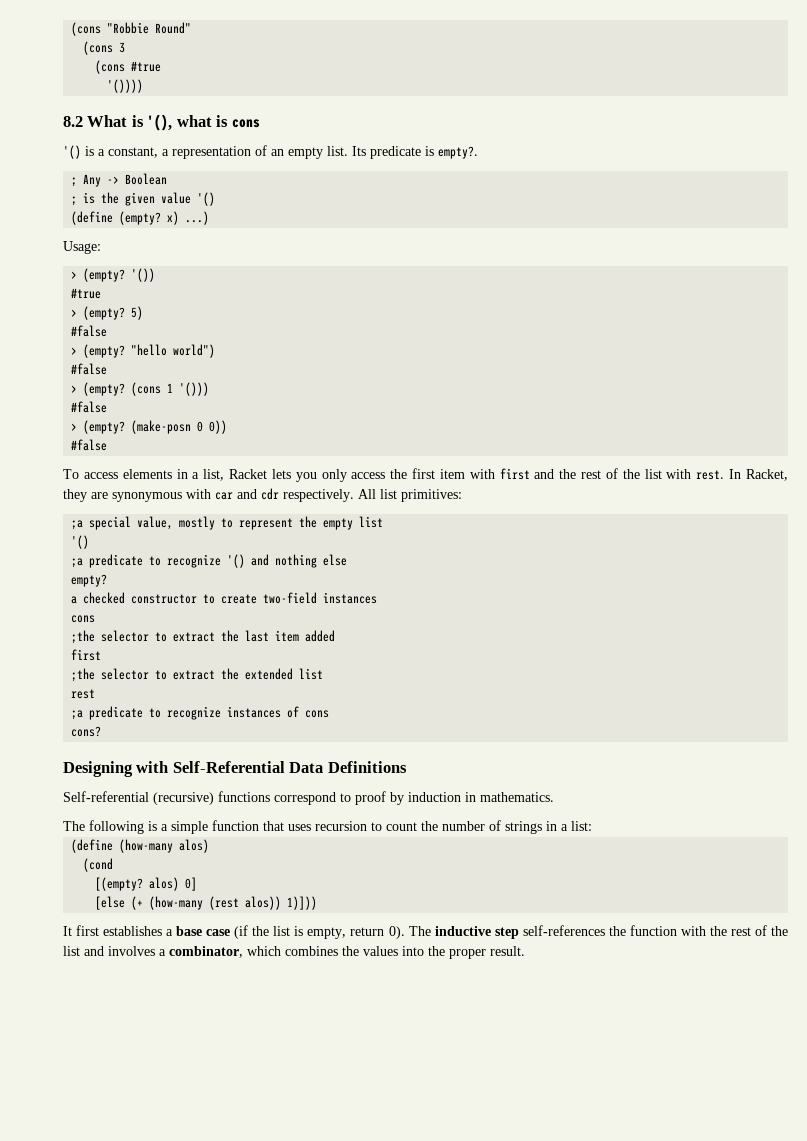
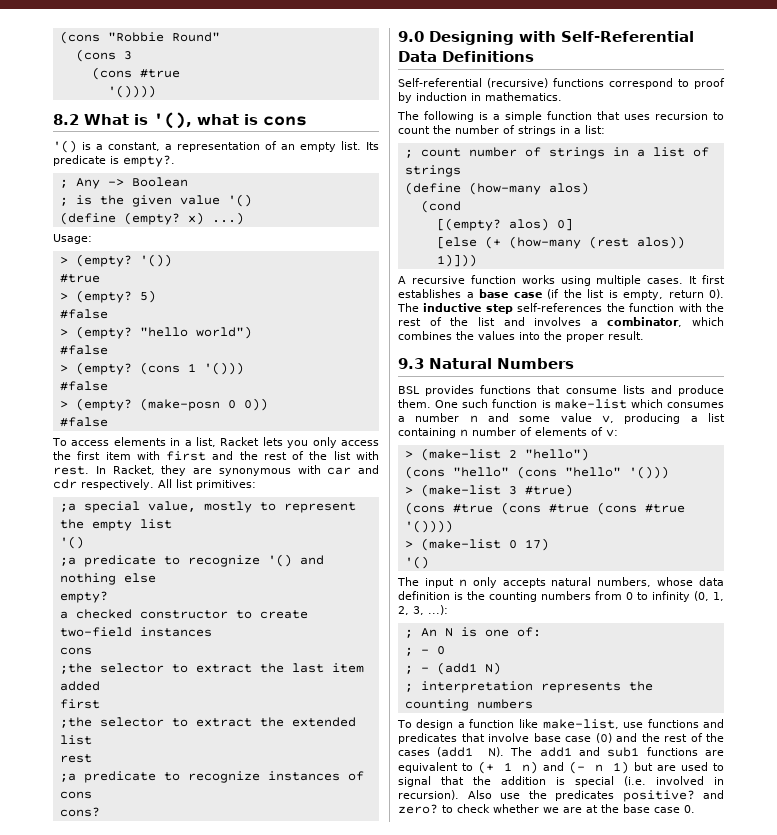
(102, 731) none -> [398,31,424,42] 9.0
(592, 826) none -> [404,147,709,159] [404,165,461,177] // ; count number of strings in a list of strings
(318, 903) none -> [398,275,684,286] A recursive function works using multiple cases.
(525, 951) none -> [398,358,574,369] [398,385,724,396] [398,399,724,409] [398,413,725,424] [398,427,618,438] [404,448,589,461] [404,466,669,479] [404,484,573,497] [404,502,685,515] [404,520,453,533] [404,538,549,551] [404,556,429,569] [397,577,724,588] [398,591,724,602] [398,605,448,615] [404,627,541,638] [404,646,445,656] [404,662,501,675] [404,681,653,693] [404,699,533,711] [397,719,724,730] [398,733,724,744] [398,747,724,757] [398,761,724,774] [398,776,724,787] [398,790,724,802] [398,804,695,814] // 9.3 Natural Numbers // BSL provides functions that consume lists and produce them. One such function is make-list which consumes a number n and some value v, producing a list containing n number of elements of v: // > (make-list 2 "hello") // (cons "hello" (cons "hello" '())) // > (make-list 3 #true) // (cons #true (cons #true (cons #true '()))) // > (make-list 0 17) // '() // The input n only accepts natural numbers, whose data definition is the counting numbers from 0 to infinity (0, 1, 2, 3, ...): // ; An N is one of: // ; – 0 // ; – (add1 N) // ; interpretation represents the counting numbers // To design a function like make-list, use functions and predicates that involve base case (0) and the rest of the cases (add1 N). The add1 and sub1 functions are equivalent to (+ 1 n) and (- n 1) but are used to signal that the addition is special (i.e. involved in recursion). Also use the predicates positive? and zero? to check whether we are at the base case 0.

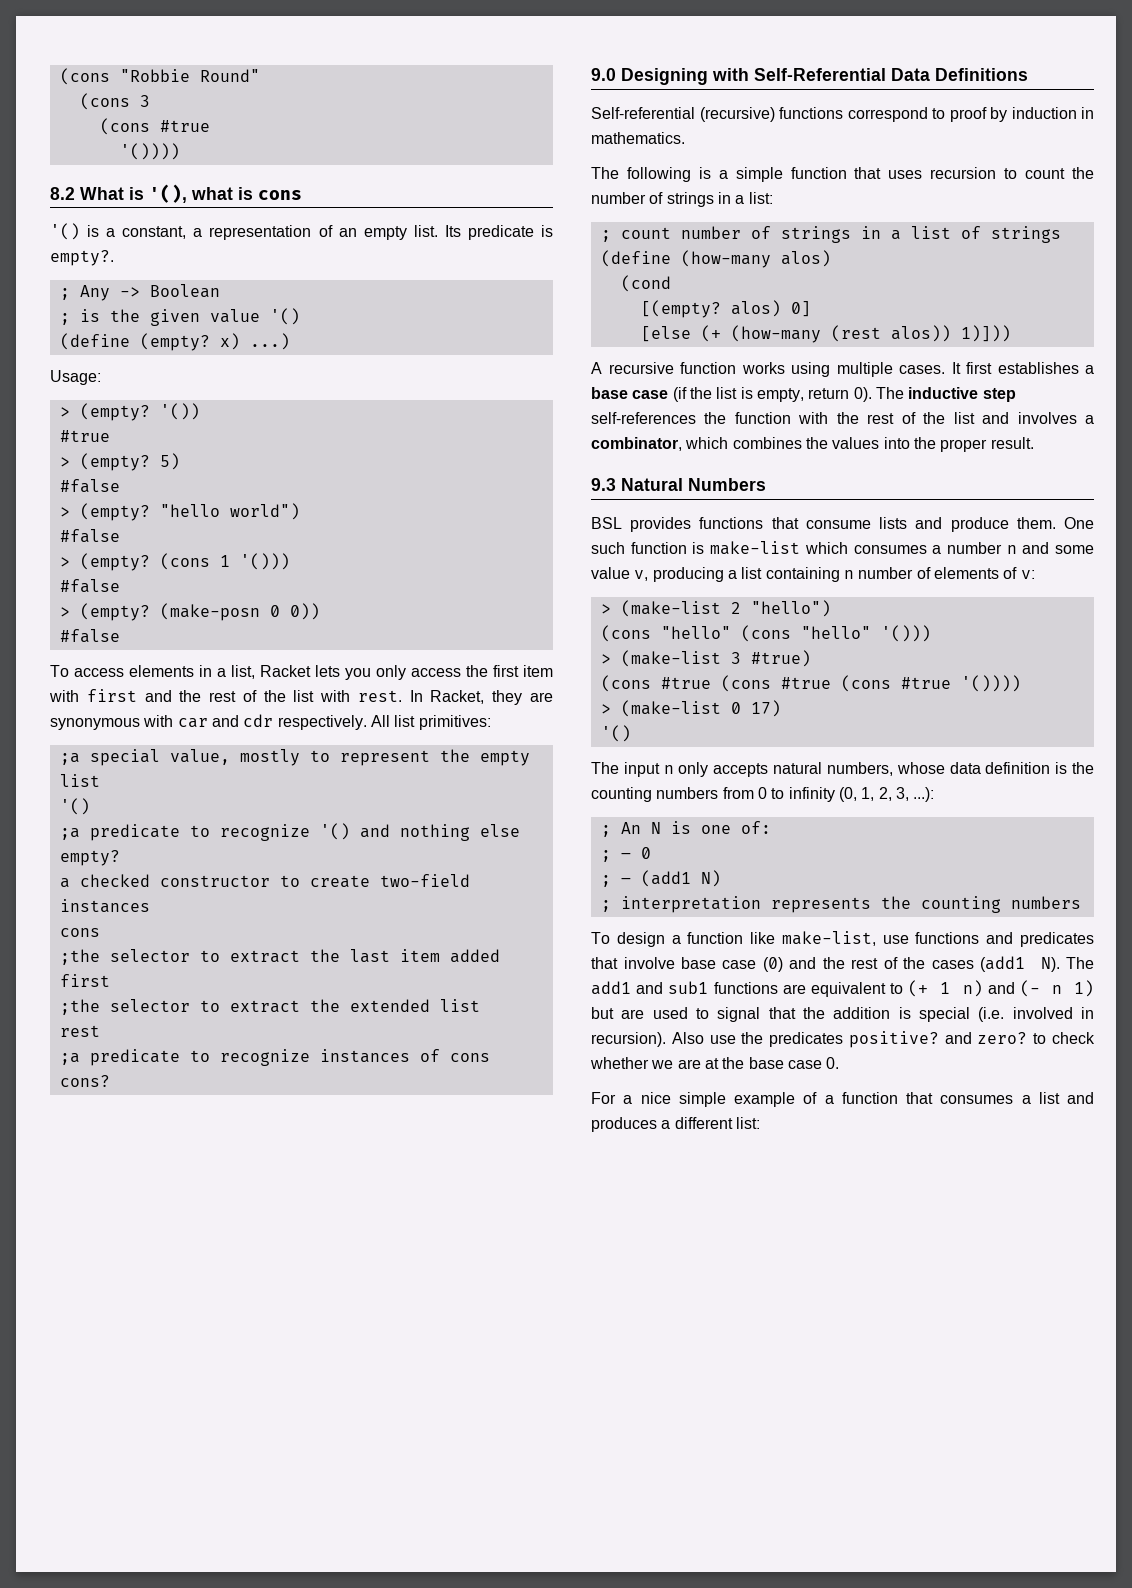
(695, 809) none -> [591,1092,1094,1107] [591,1117,760,1132] // For a nice simple example of a function that consumes a list and produces a different list:

